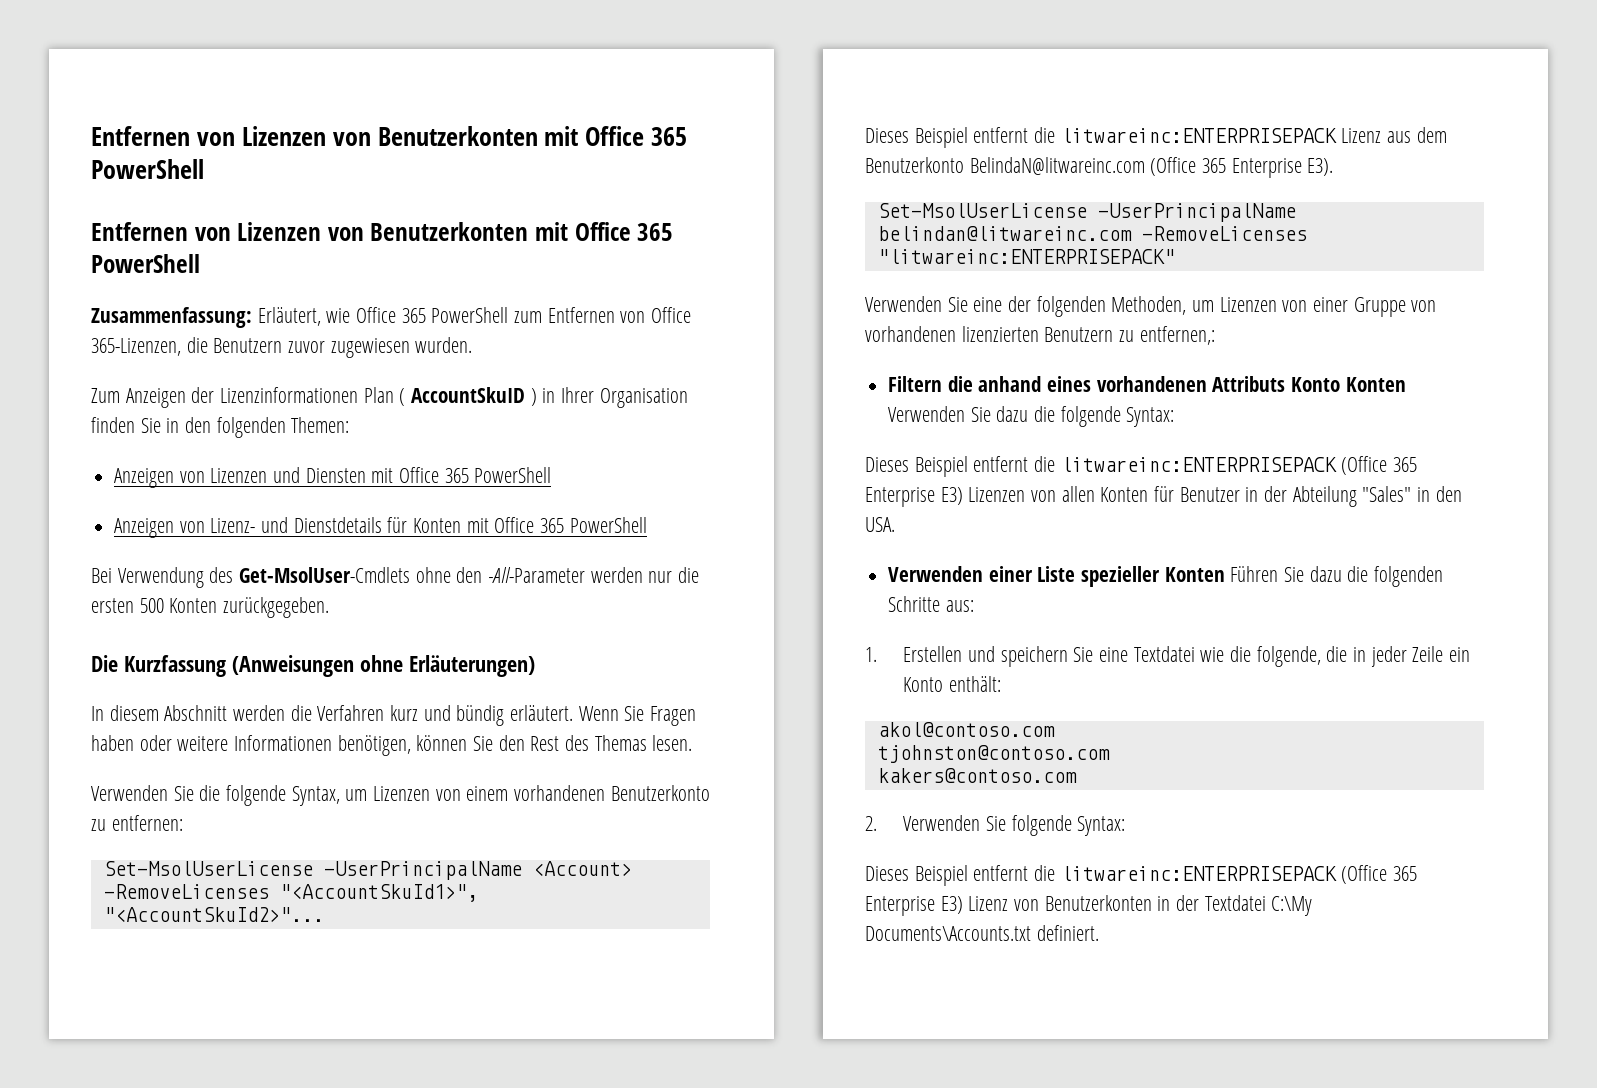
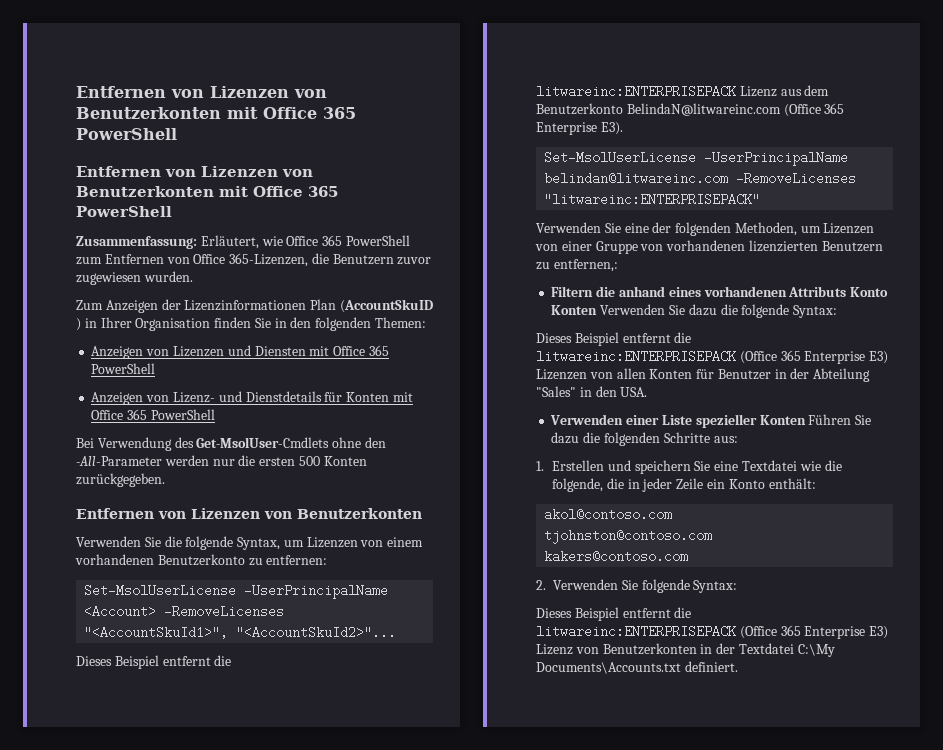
[399,387,526,406] ( AccountSkuID -> [339,299,433,313] (AccountSkuID
[91,655,535,677] [91,705,697,726] [91,735,693,756] Die Kurzfassung (Anweisungen ohne Erläuterungen) // In diesem Abschnitt werden die Verfahren kurz und bündig erläutert. Wenn Sie Fragen haben oder weitere Informationen benötigen, können Sie den Rest des Themas lesen. -> [76,508,422,519] Entfernen von Lizenzen von Benutzerkonten

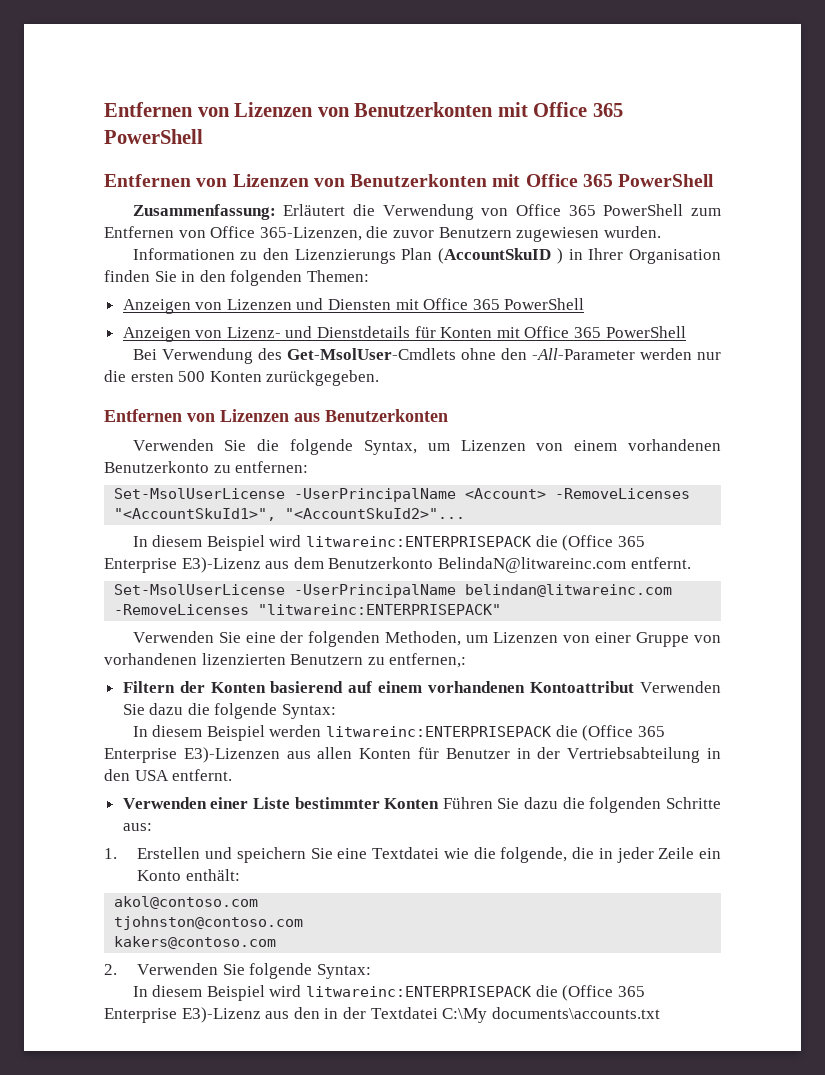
[200,235,283,249] Erläutert, wie -> [283,204,509,220] Erläutert die Verwendung von
[332,254,432,265] Benutzern zuvor -> [392,227,512,238] zuvor Benutzern
[76,299,307,313] Zum Anzeigen der Lizenzinformationen -> [132,248,396,264] Informationen zu den Lizenzierungs
[264,511,292,519] von -> [294,413,320,422] aus
[76,655,232,669] [536,85,830,98] [536,103,845,117] [536,122,623,135] Dieses Beispiel entfernt die litwareinc:ENTERPRISEPACK Lizenz aus dem Benutzerkonto BelindaN@litwareinc.com (Office 365 Enterprise E3). -> [132,535,645,551] [104,557,691,573] In diesem Beispiel wird litwareinc:ENTERPRISEPACK die (Office 365 Enterprise E3)-Lizenz aus dem Benutzerkonto BelindaN@litwareinc.com entfernt.
[596,286,889,297] [551,305,598,315] die anhand eines vorhandenen Attributs Konto Konten -> [179,681,635,693] der Konten basierend auf einem vorhandenen Kontoattribut
[536,332,692,346] [536,350,889,364] [536,369,613,380] Dieses Beispiel entfernt die litwareinc:ENTERPRISEPACK (Office 365 Enterprise E3) Lizenzen von -> [132,725,665,741] [104,747,311,763] In diesem Beispiel werden litwareinc:ENTERPRISEPACK die (Office 365 Enterprise E3)-Lizenzen aus
[813,368,871,382] [536,386,648,397] Abteilung "Sales" in den USA. -> [567,747,721,763] [104,769,233,781] Vertriebsabteilung in den USA entfernt.
[695,414,757,428] spezieller -> [294,797,380,809] bestimmter
[536,607,692,621] [536,625,889,639] [536,643,697,655] Dieses Beispiel entfernt die litwareinc:ENTERPRISEPACK (Office 365 Enterprise E3) Lizenz von Benutzerkonten -> [132,985,645,1001] [104,1007,320,1023] In diesem Beispiel wird litwareinc:ENTERPRISEPACK die (Office 365 Enterprise E3)-Lizenz aus den
[536,661,738,674] Documents\Accounts.txt definiert. -> [491,1007,660,1019] documents\accounts.txt

